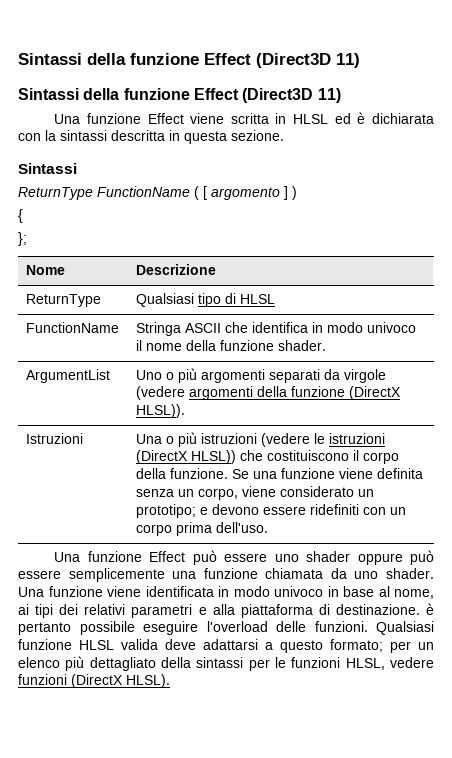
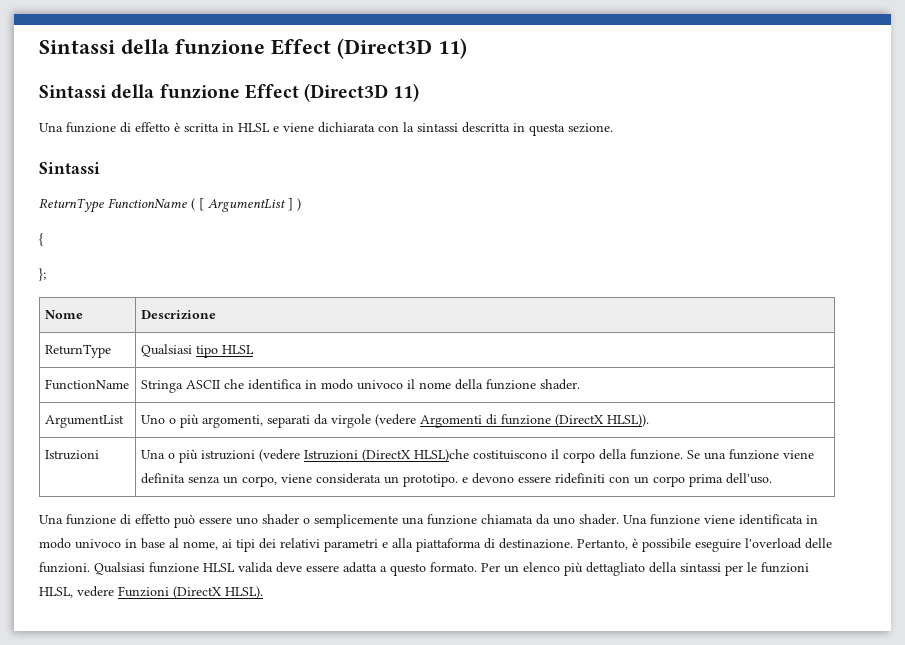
[147,113,225,124] Effect viene -> [120,122,180,133] di effetto è
[334,112,366,124] ed è -> [273,123,314,132] e viene
[211,187,280,200] argomento -> [208,199,286,212] ArgumentList
[225,293,237,304] di -> (218, 351) none
[201,369,266,383] argomenti -> [201,415,263,428] argomenti,
[189,386,288,400] argomenti della -> [419,414,497,428] Argomenti di
[314,433,386,444] [136,450,264,464] le istruzioni (DirectX HLSL)) che -> [303,449,469,462] Istruzioni (DirectX HLSL)che
[280,486,375,497] [136,504,197,518] considerato un prototipo; -> [315,473,458,487] considerata un prototipo.
[149,551,186,562] Effect -> [120,514,170,525] di effetto
[357,550,434,565] [18,570,61,579] oppure può essere -> [303,518,310,524] o
[426,603,434,615] [18,622,71,635] è pertanto -> [577,538,638,550] Pertanto, è
[203,639,411,653] adattarsi a questo formato; per -> [306,562,500,576] essere adatta a questo formato. Per
[18,674,67,685] funzioni -> [118,586,169,597] Funzioni

